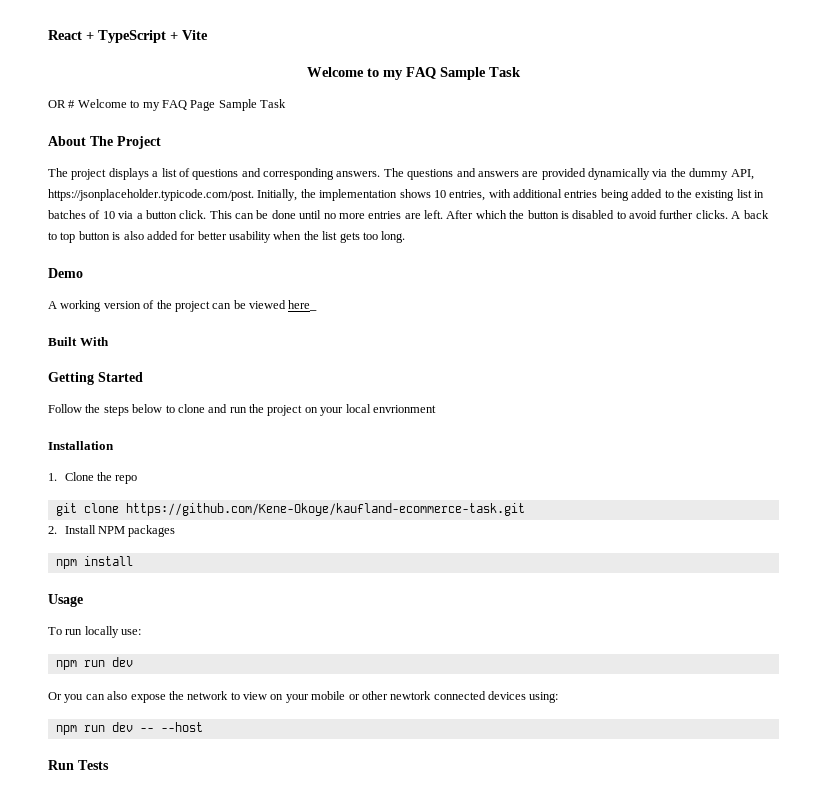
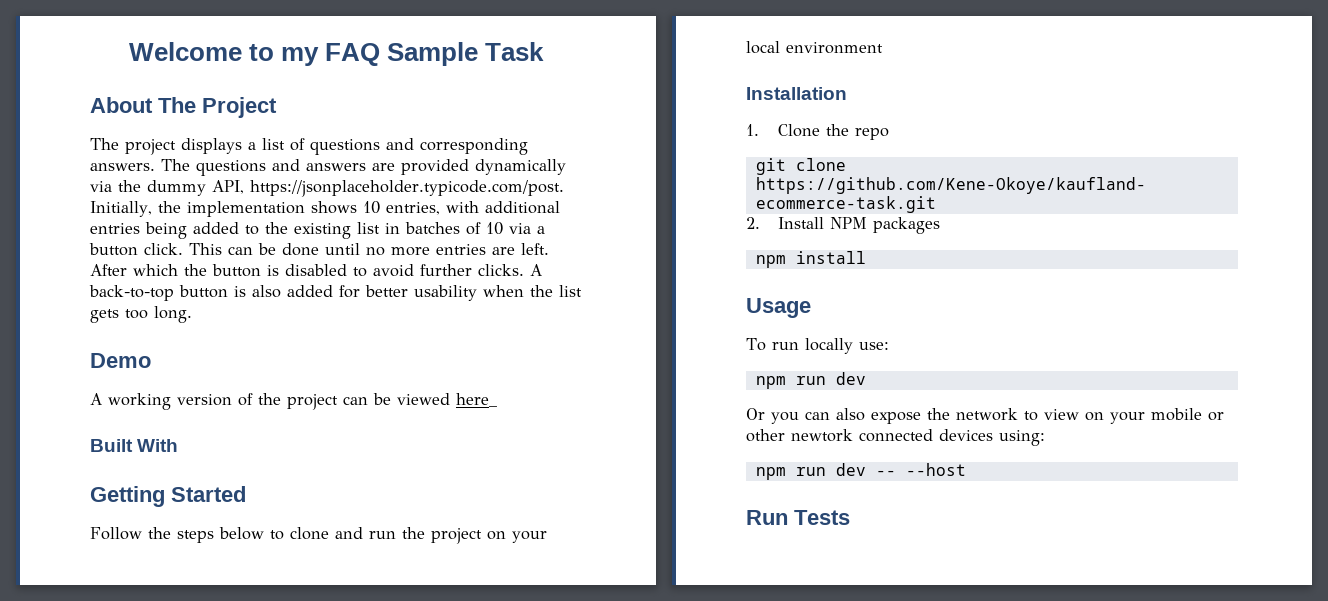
[48,30,208,43] React + TypeScript + Vite // -> (128, 51) none
[48,99,286,111] // OR # Welcome to my FAQ Page Sample Task -> (545, 51) none
[743,210,769,219] [48,232,76,243] back to top -> [89,285,174,301] back-to-top
[372,405,436,413] envrionment -> [786,42,883,54] environment

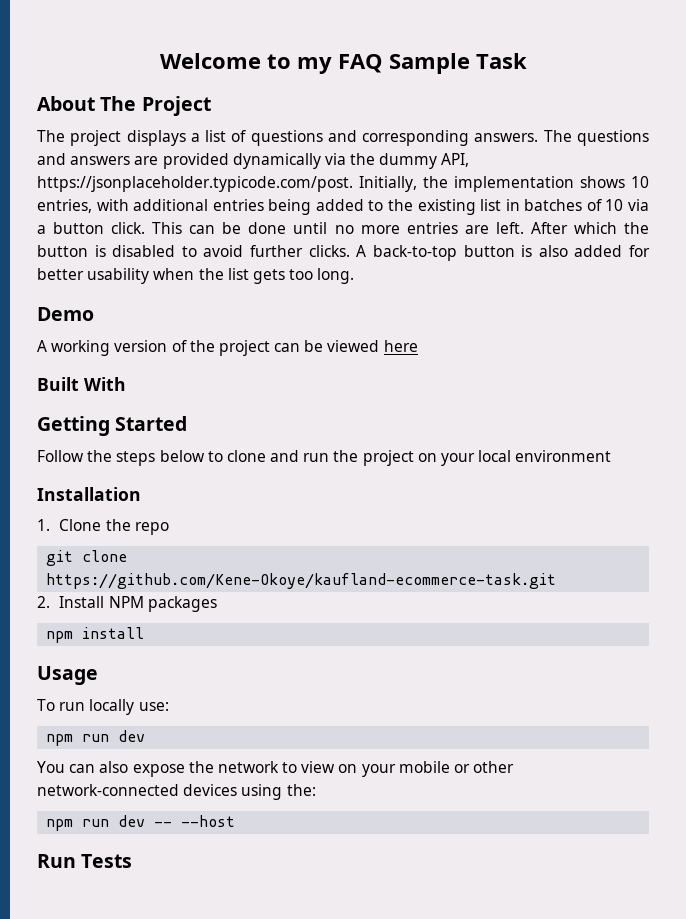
[456,393,497,407] here_ -> [383,340,418,352] here
[746,408,799,424] Or you -> [37,761,65,773] You
[791,429,1045,446] newtork connected devices using: -> [37,784,316,800] network-connected devices using the:

